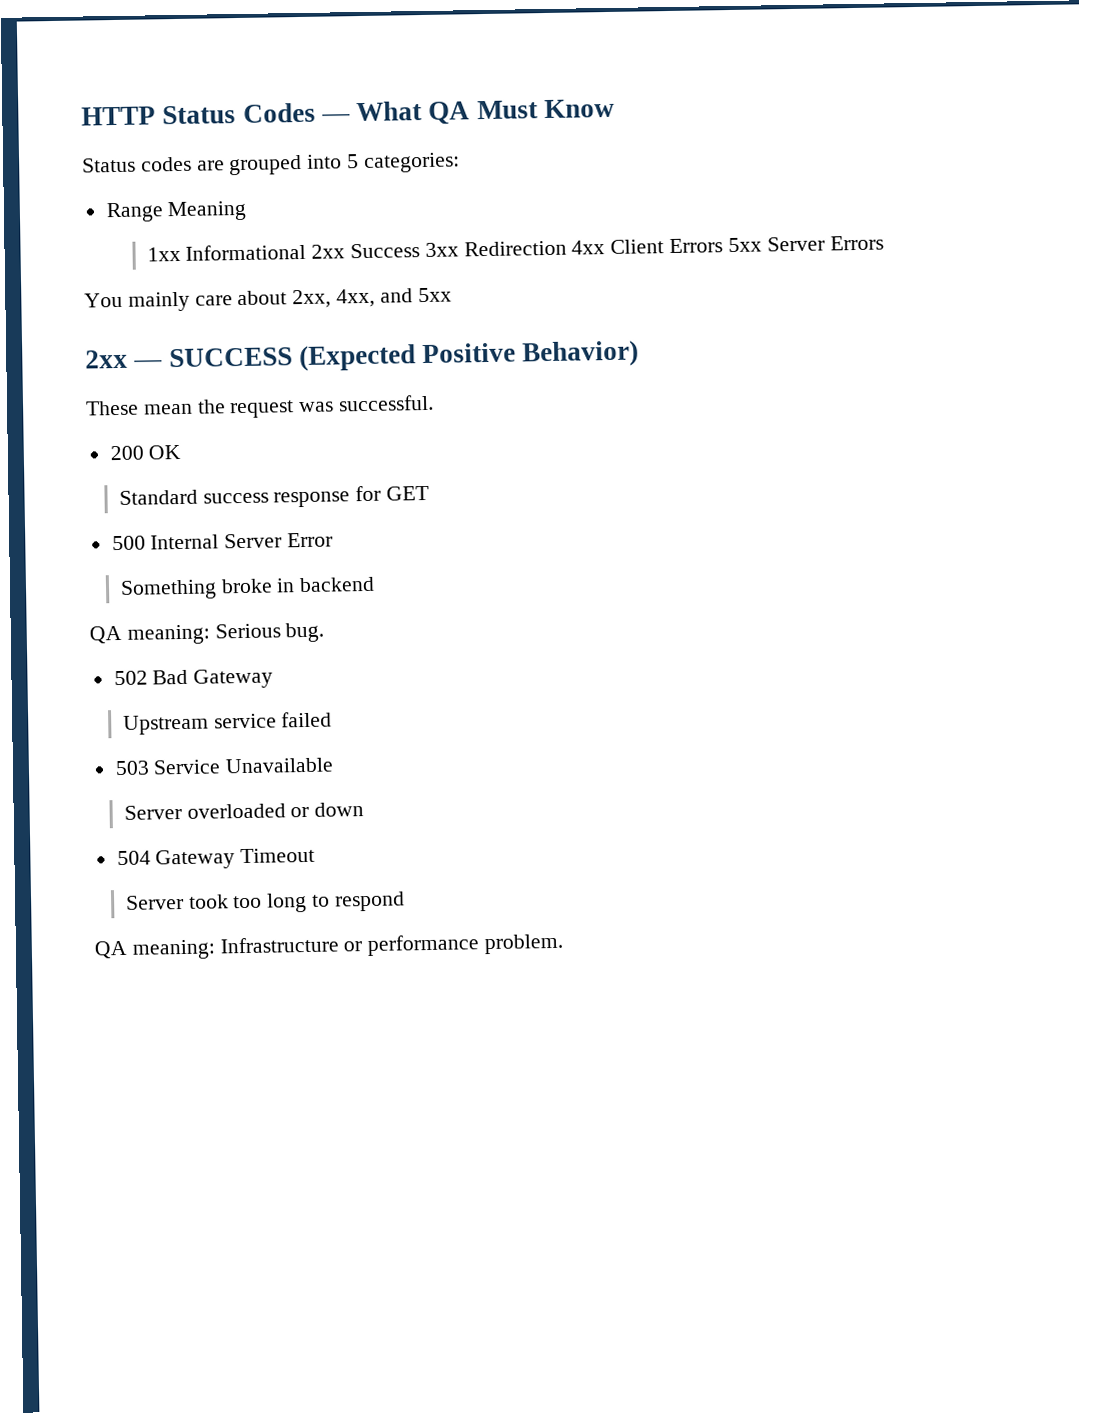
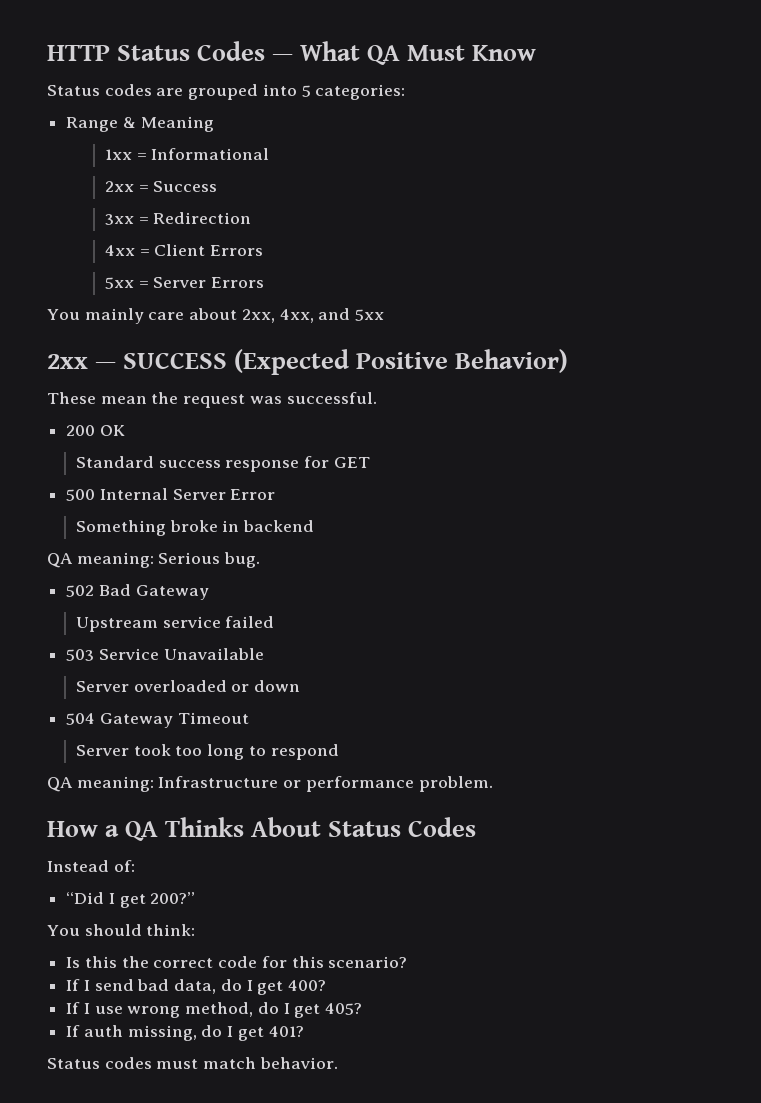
(164, 212) none -> [122,117,136,128] &
(181, 254) none -> [136,153,147,160] =
[311,244,346,259] 2xx -> [105,181,149,192] // 2xx =
[424,242,459,257] 3xx -> [105,214,149,225] // 3xx =
[571,240,606,255] 4xx -> [105,245,150,256] // 4xx =
[727,237,762,253] 5xx -> [105,277,149,289] // 5xx =
(564, 944) none -> [47,817,477,841] [47,860,135,872] [66,892,196,908] [47,924,196,936] [66,956,408,968] [66,979,327,995] [66,1002,363,1018] [66,1025,304,1041] [47,1057,338,1069] // How a QA Thinks About Status Codes // Instead of: // “Did I get 200?” // You should think: // Is this the correct code for this scenario? // If I send bad data, do I get 400? // If I use wrong method, do I get 405? // If auth missing, do I get 401? // Status codes must match behavior.

